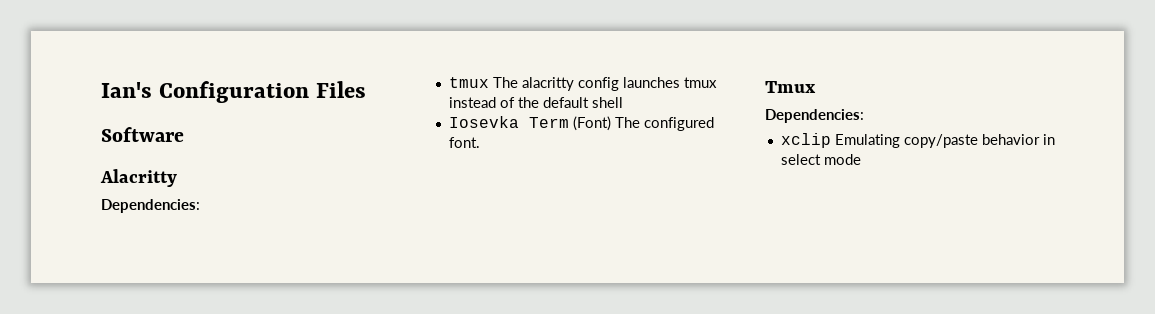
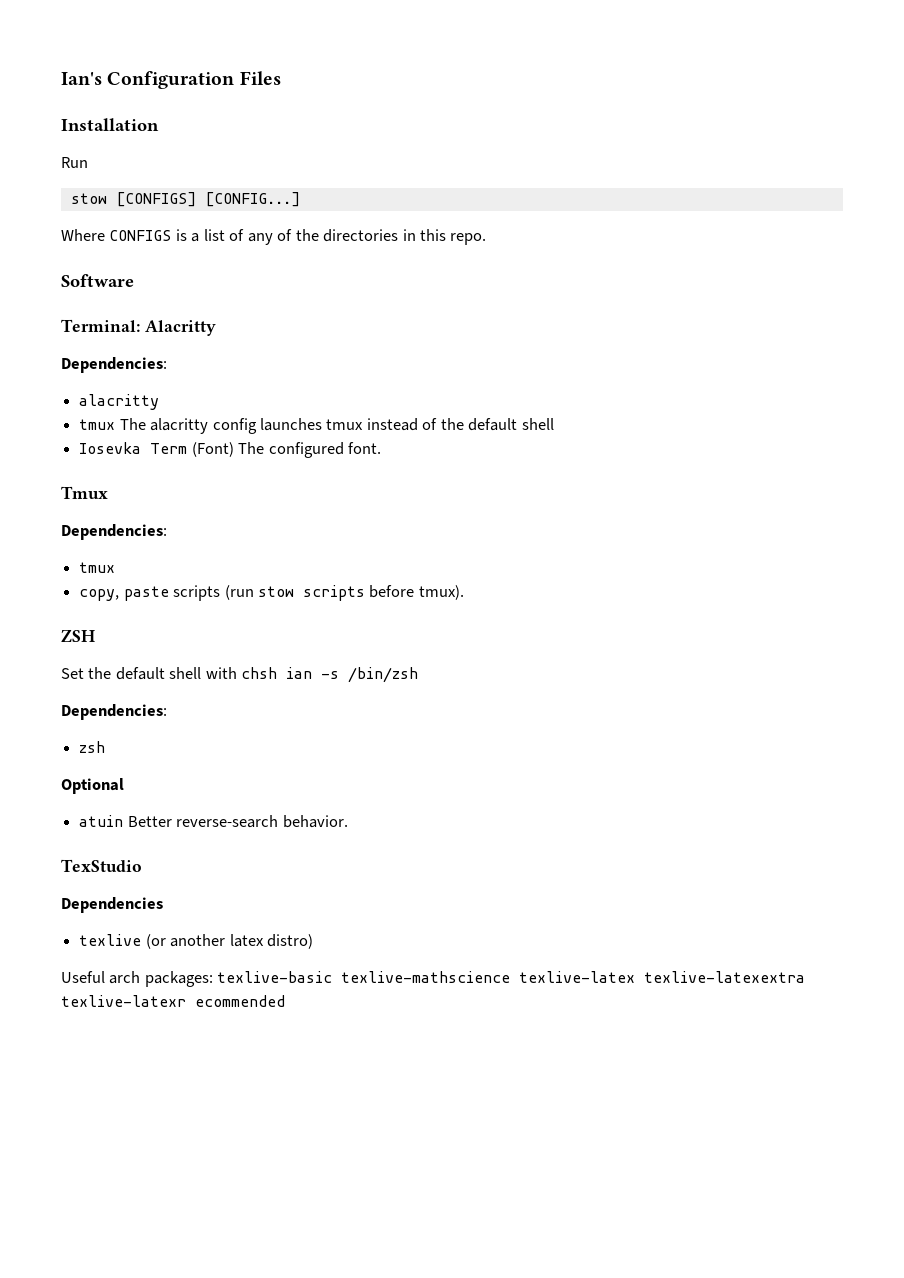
(366, 89) none -> [61,118,159,131] [61,157,88,168] [70,192,300,207] [61,229,487,245] // Installation // Run // stow [CONFIGS] [CONFIG...] // Where CONFIGS is a list of any of the directories in this repo.
(184, 134) none -> [61,319,140,332] Terminal:
(200, 206) none -> [79,394,160,410] // alacritty
[780,133,1055,148] [780,154,861,165] xclip Emulating copy/paste behavior in select mode -> [79,562,116,573] [79,585,464,601] [61,629,95,642] [61,667,419,683] [61,704,167,720] [79,741,106,753] [61,778,124,794] [79,815,348,828] [61,859,142,872] [61,897,163,913] [79,934,313,949] [61,971,806,987] [61,995,285,1007] tmux // copy, paste scripts (run stow scripts before tmux). // ZSH // Set the default shell with chsh ian -s /bin/zsh // Dependencies: // zsh // Optional // atuin Better reverse-search behavior. // TexStudio // Dependencies // texlive (or another latex distro) // Useful arch packages: texlive-basic texlive-mathscience texlive-latex texlive-latexextra texlive-latexr ecommended

